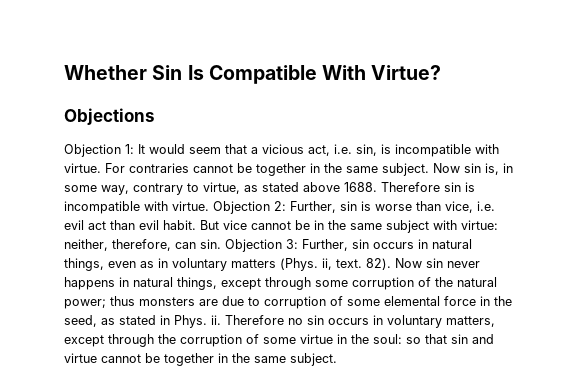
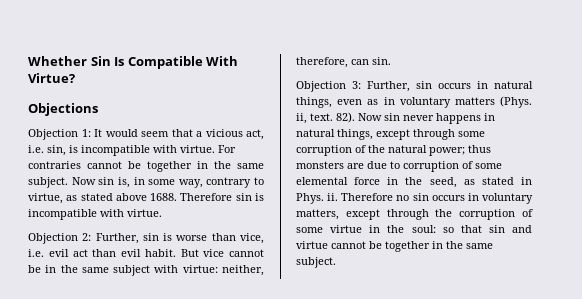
(209, 206) none -> (162, 213) //
(221, 244) none -> (391, 61) //

